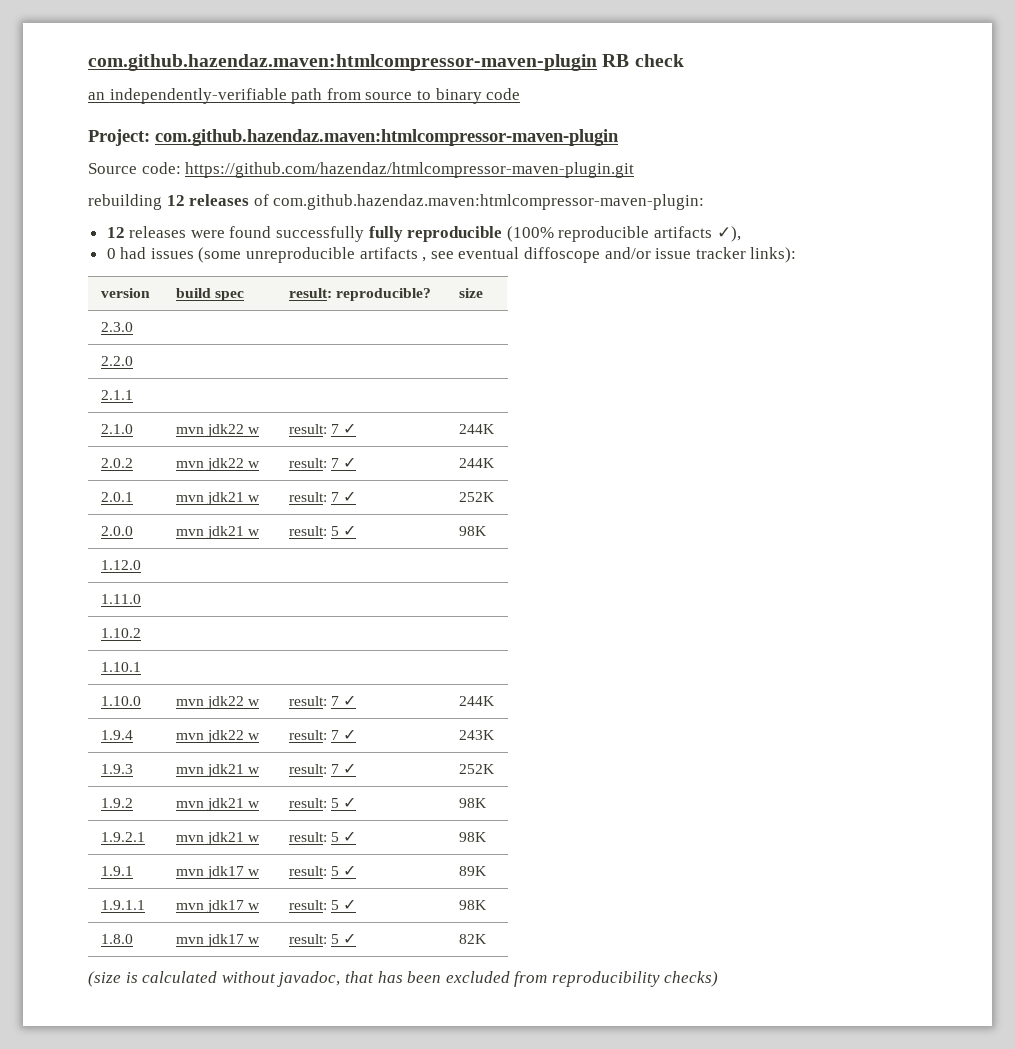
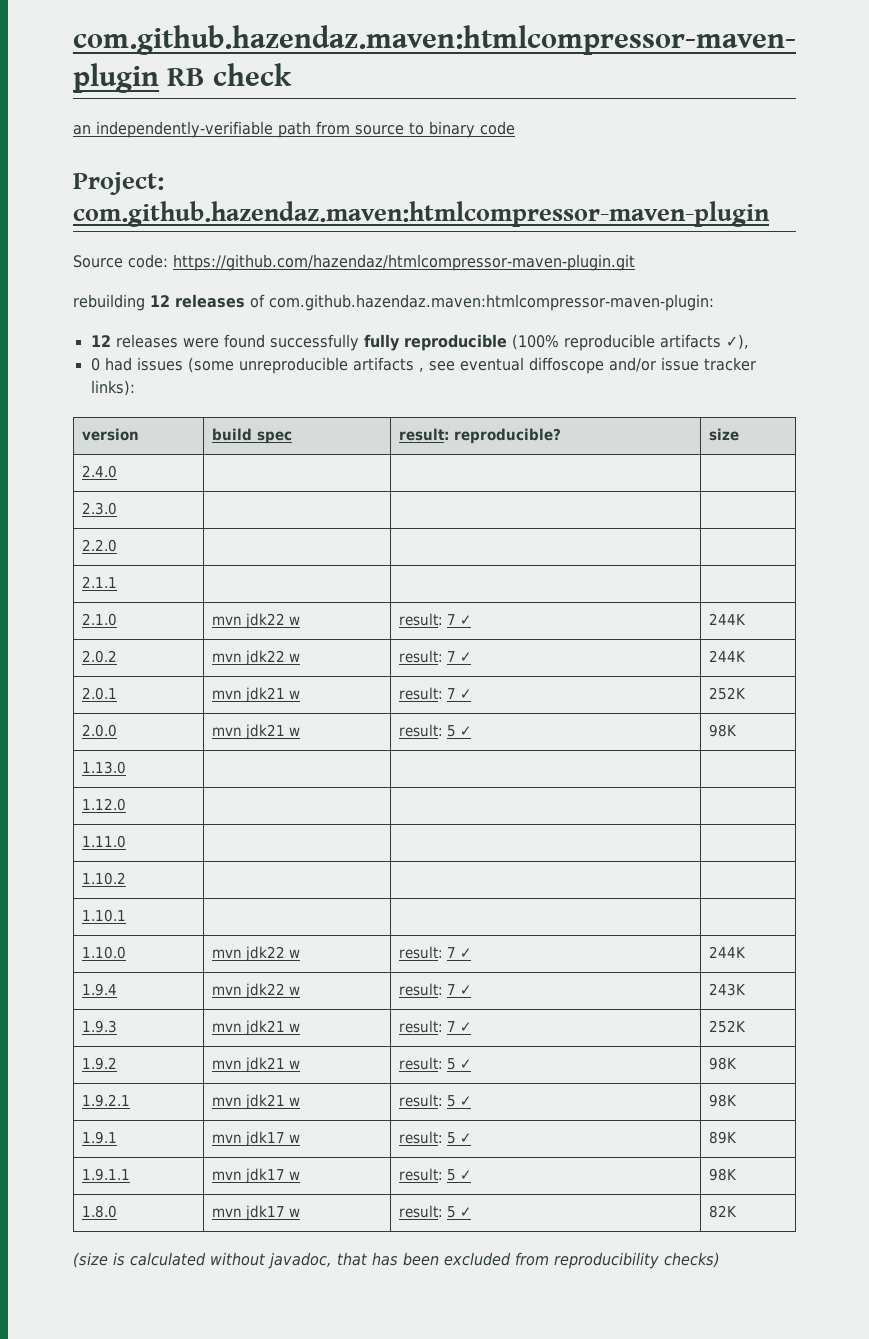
(483, 293) none -> [81,465,117,478] // 2.4.0 | | |
(487, 531) none -> [81,761,126,774] // 1.13.0 | | |

